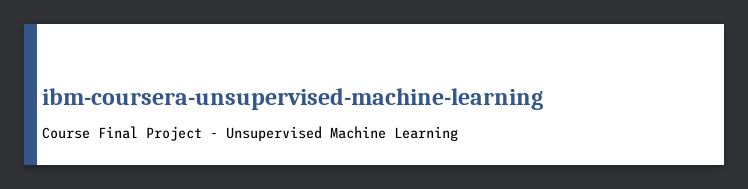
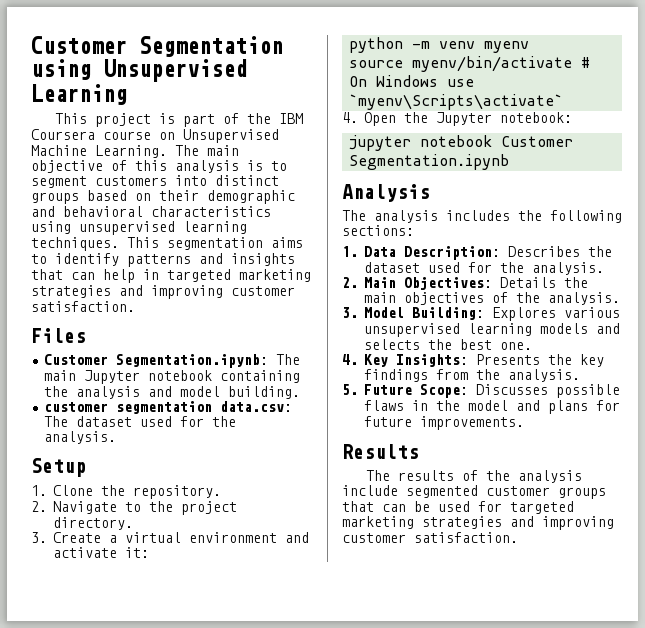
[42,88,543,110] [42,126,458,141] ibm-coursera-unsupervised-machine-learning // Course Final Project - Unsupervised Machine Learning -> [31,36,283,57] [31,59,247,82] [31,84,127,105] [54,113,303,127] [31,129,279,143] [31,145,239,158] [31,160,287,173] [31,175,279,188] [31,190,295,204] [31,206,271,217] [31,221,247,235] [31,237,303,251] [31,253,295,267] [31,269,311,283] [31,285,295,299] [31,301,135,312] [31,328,86,343] [44,354,301,368] [44,370,301,384] [44,386,301,399] [44,401,293,414] [44,416,237,427] [44,431,117,444] [31,458,86,477] [31,485,221,499] [31,501,237,515] [53,517,133,530] [31,532,309,543] [53,547,149,558] [349,37,530,53] [349,56,591,72] [349,75,475,87] [349,94,564,110] [342,112,572,126] [349,135,574,151] [349,154,510,170] [342,184,430,202] [342,210,622,223] [342,225,414,236] [342,246,612,260] [364,262,604,275] [342,277,588,290] [364,292,620,305] [342,307,620,321] [364,323,620,337] [364,339,532,350] [342,354,604,367] [364,369,580,382] [342,384,620,398] [364,400,620,414] [364,416,524,430] [342,444,419,459] [365,470,582,483] [342,485,606,499] [342,501,574,514] [342,516,614,530] [342,532,518,543] Customer Segmentation using Unsupervised Learning // This project is part of the IBM Coursera course on Unsupervised Machine Learning. The main objective of this analysis is to segment customers into distinct groups based on their demographic and behavioral characteristics using unsupervised learning techniques. This segmentation aims to identify patterns and insights that can help in targeted marketing strategies and improving customer satisfaction. // Files // Customer Segmentation.ipynb: The main Jupyter notebook containing the analysis and model building. // customer segmentation data.csv: The dataset used for the analysis. // Setup // 1. Clone the repository. // 2. Navigate to the project directory. // 3. Create a virtual environment and activate it: // python -m venv myenv // source myenv/bin/activate # On Windows use `myenv\Scripts\activate` // 4. Open the Jupyter notebook: // jupyter notebook Customer Segmentation.ipynb // Analysis // The analysis includes the following sections: // 1. Data Description: Describes the dataset used for the analysis. // 2. Main Objectives: Details the main objectives of the analysis. // 3. Model Building: Explores various unsupervised learning models and selects the best one. // 4. Key Insights: Presents the key findings from the analysis. // 5. Future Scope: Discusses possible flaws in the model and plans for future improvements. // Results // The results of the analysis include segmented customer groups that can be used for targeted marketing strategies and improving customer satisfaction.

